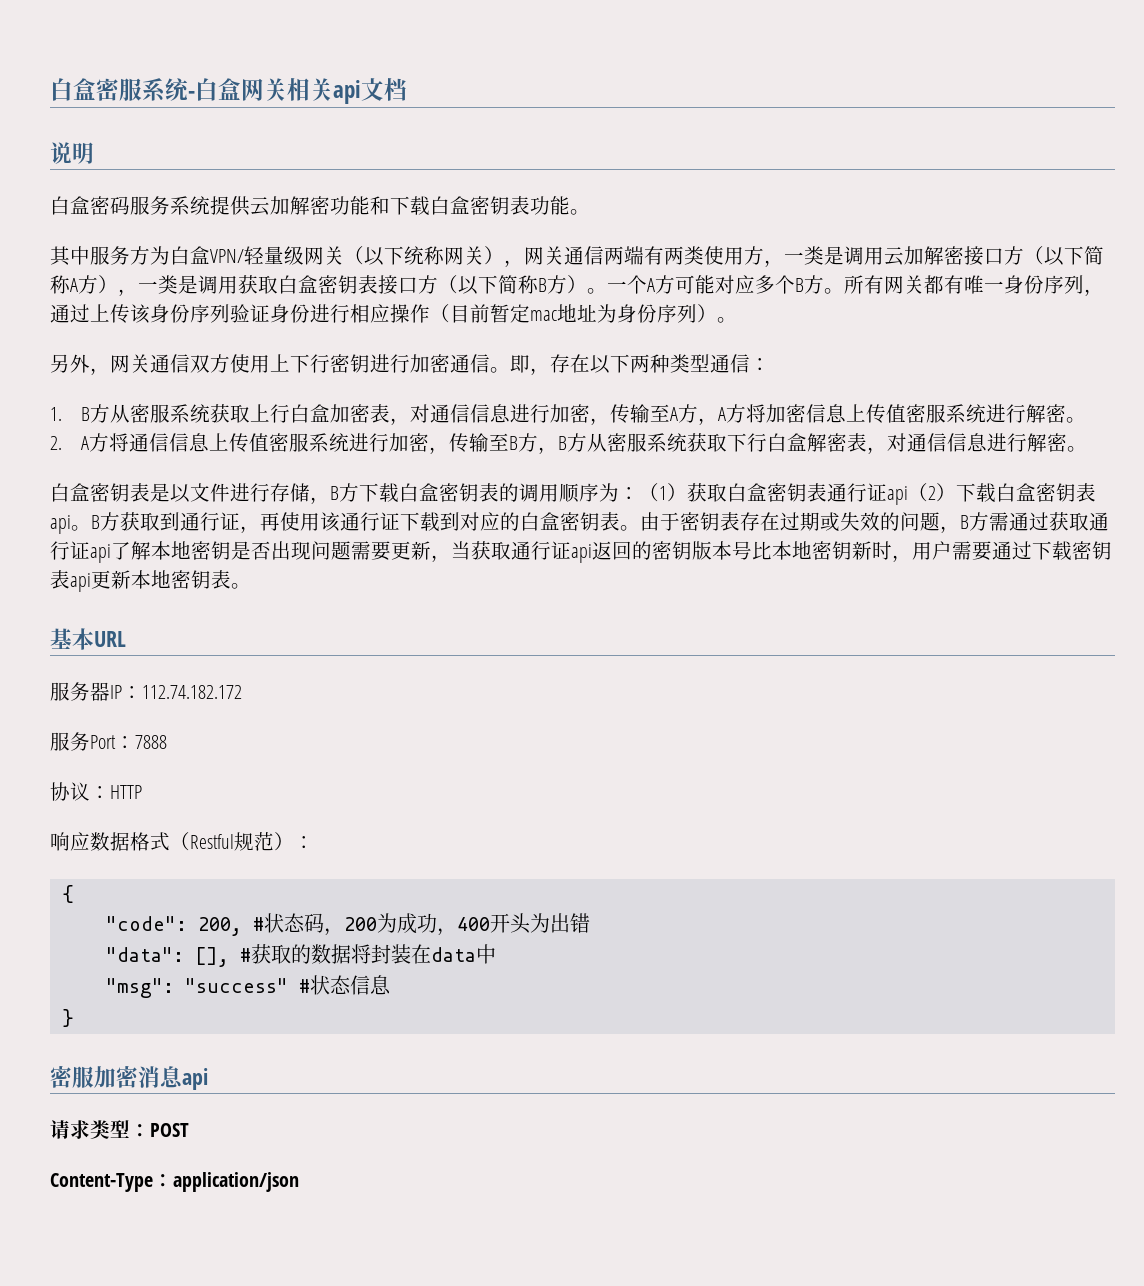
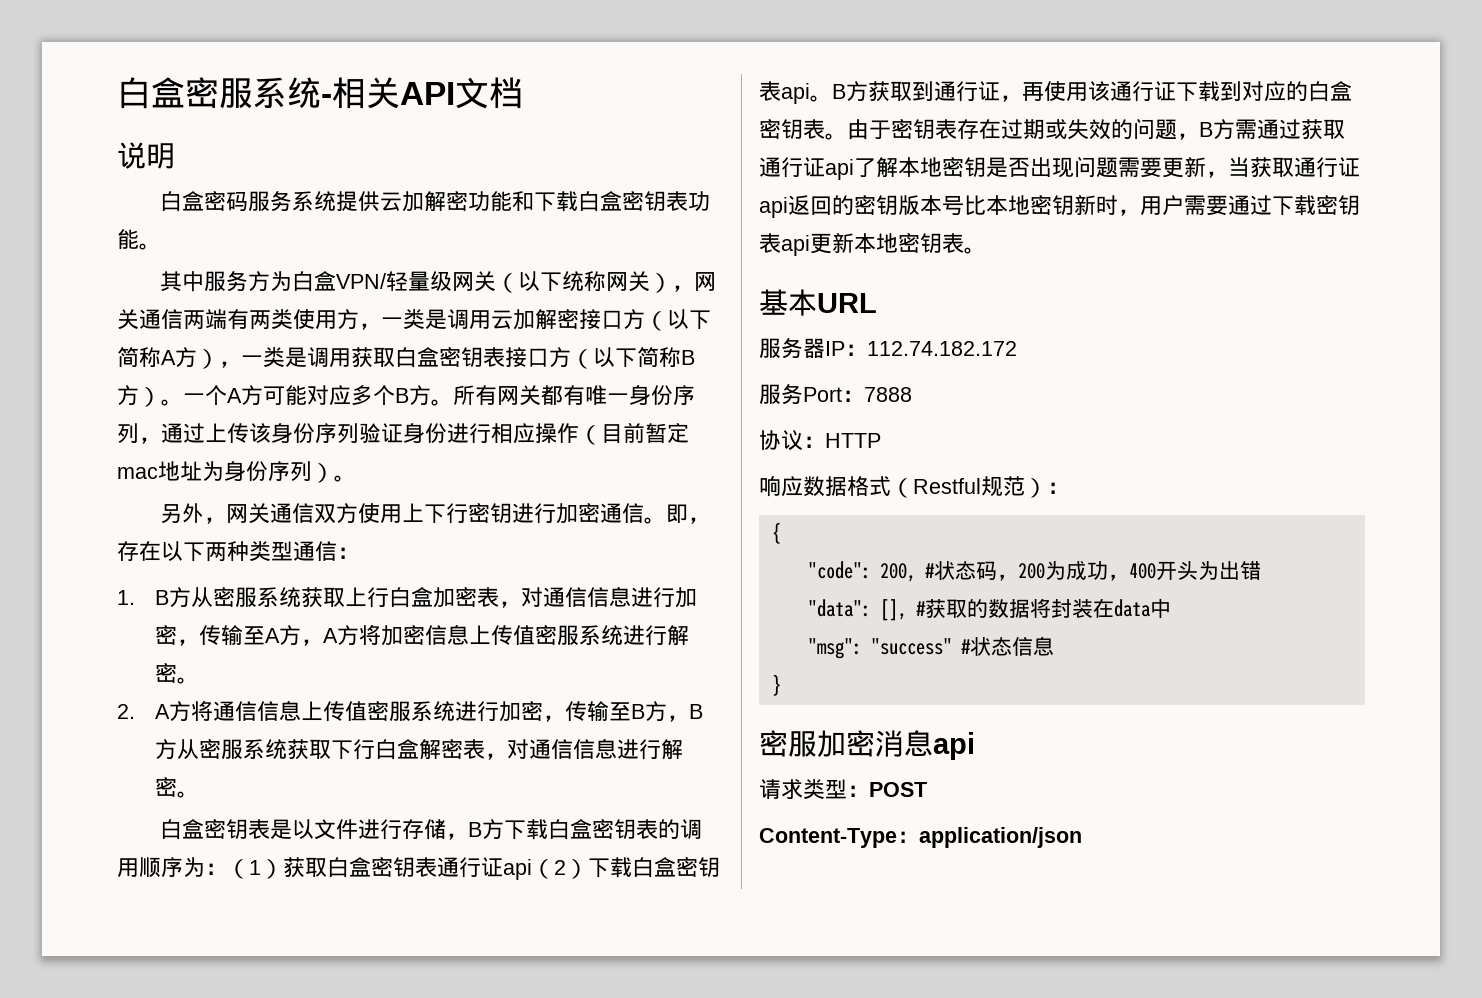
[195,78,361,104] 白盒网关相关api -> [332,77,455,109] 相关API

